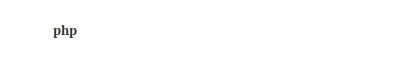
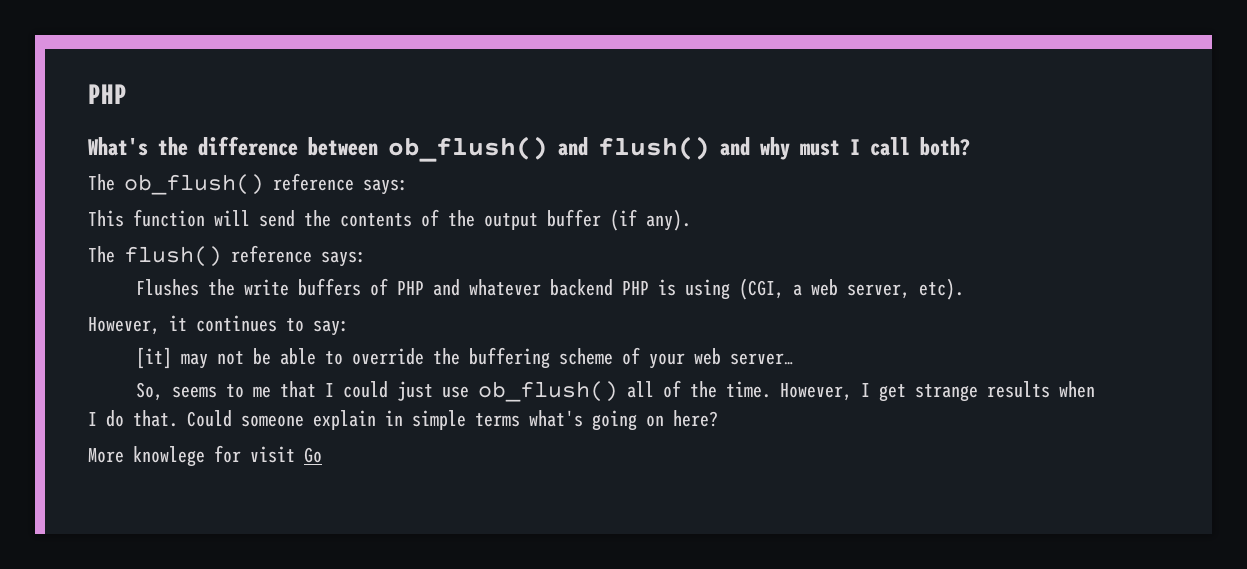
[53,24,77,38] php -> [88,84,127,104] [88,136,970,162] [88,173,408,195] [88,209,691,231] [88,245,366,267] [135,278,964,300] [88,315,349,336] [135,347,793,369] [135,380,1095,402] [88,410,718,431] [88,445,322,467] PHP // What's the difference between ob_flush() and flush() and why must I call both? // The ob_flush() reference says: // This function will send the contents of the output buffer (if any). // The flush() reference says: // Flushes the write buffers of PHP and whatever backend PHP is using (CGI, a web server, etc). // However, it continues to say: // [it] may not be able to override the buffering scheme of your web server… // So, seems to me that I could just use ob_flush() all of the time. However, I get strange results when I do that. Could someone explain in simple terms what's going on here? // More knowlege for visit Go

